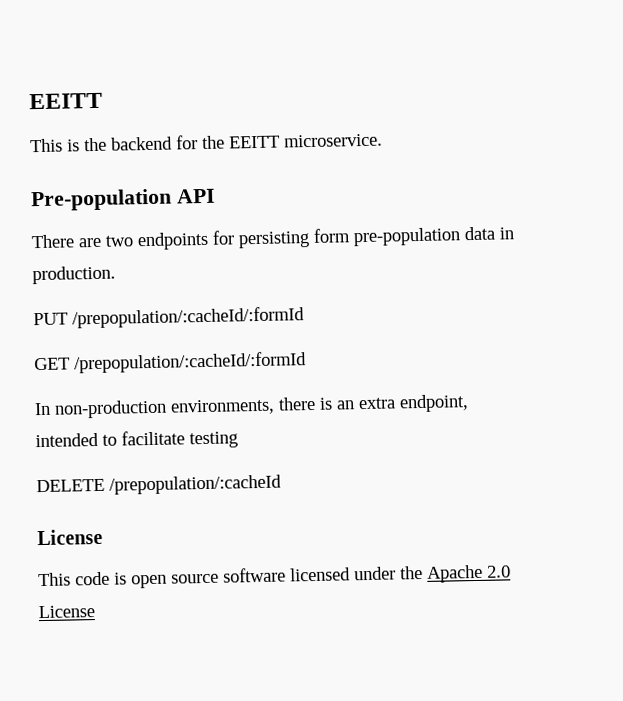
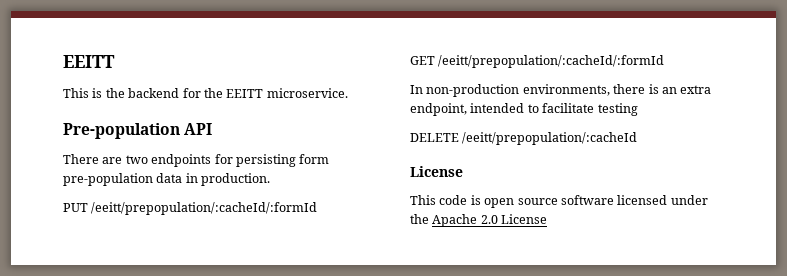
[72,306,305,329] /prepopulation/:cacheId/:formId -> [91,202,318,215] /eeitt/prepopulation/:cacheId/:formId
[74,351,307,374] /prepopulation/:cacheId/:formId -> [438,55,665,68] /eeitt/prepopulation/:cacheId/:formId
[109,474,282,495] /prepopulation/:cacheId -> [462,132,638,145] /eeitt/prepopulation/:cacheId

